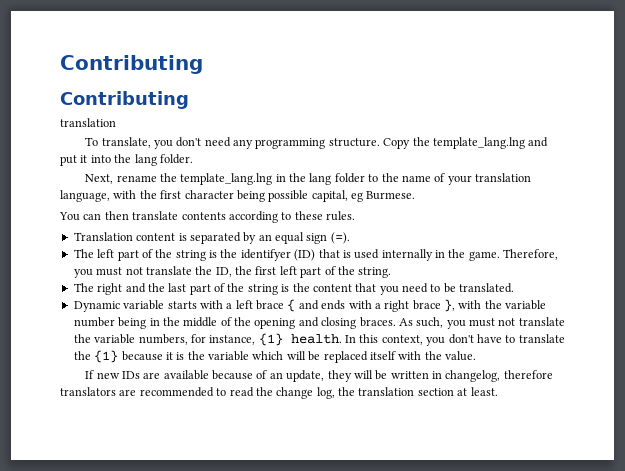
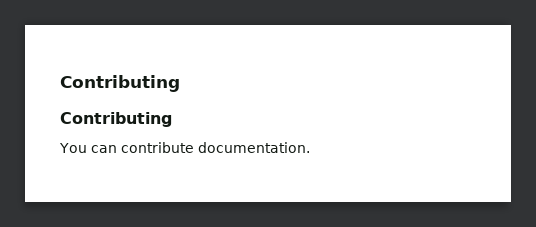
[60,118,116,127] [85,137,549,149] [60,154,193,166] [85,173,532,185] [60,190,416,202] [59,211,355,223] [73,232,350,244] [73,249,559,261] [73,266,392,278] [73,283,515,295] [73,299,547,312] [73,317,565,329] [73,333,565,346] [73,350,476,363] [85,370,553,382] [60,387,498,399] translation // To translate, you don't need any programming structure. Copy the template_lang.lng and put it into the lang folder. // Next, rename the template_lang.lng in the lang folder to the name of your translation language, with the first character being possible capital, eg Burmese. // You can then translate contents according to these rules. // Translation content is separated by an equal sign (=). // The left part of the string is the identifyer (ID) that is used internally in the game. Therefore, you must not translate the ID, the first left part of the string. // The right and the last part of the string is the content that you need to be translated. // Dynamic variable starts with a left brace { and ends with a right brace }, with the variable number being in the middle of the opening and closing braces. As such, you must not translate the variable numbers, for instance, {1} health. In this context, you don't have to translate the {1} because it is the variable which will be replaced itself with the value. // If new IDs are available because of an update, they will be written in changelog, therefore translators are recommended to read the change log, the translation section at least. -> [59,142,310,153] You can contribute documentation.

